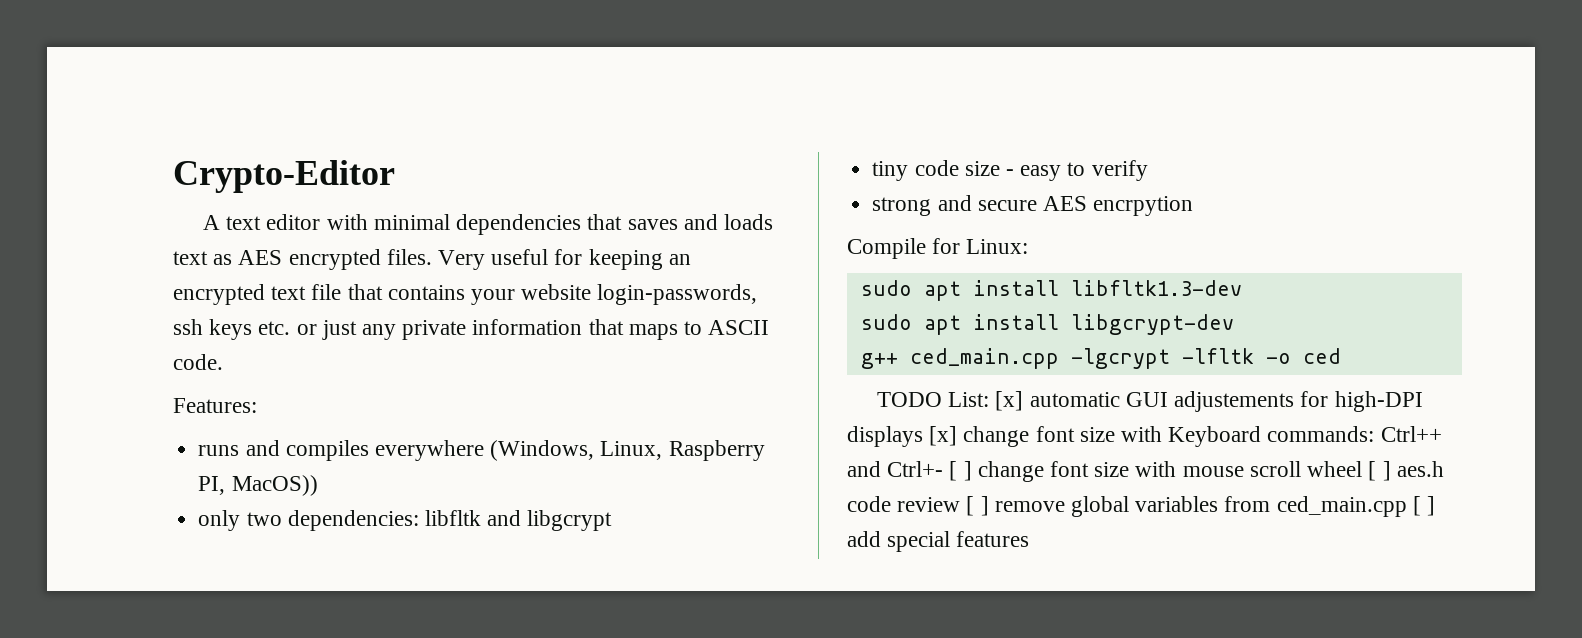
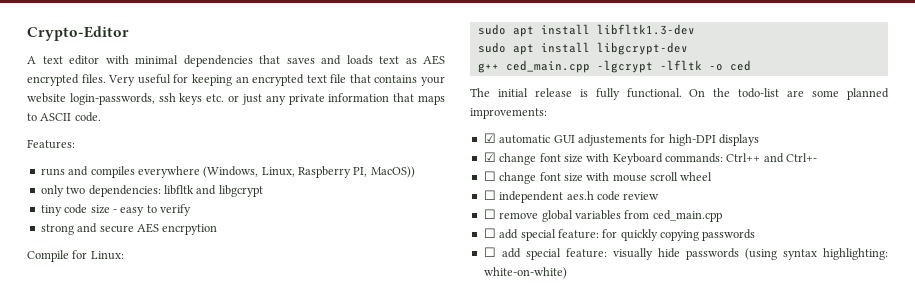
[877,391,1024,411] TODO List: [x] -> [470,88,890,100] [470,108,547,119] [483,133,496,143] The initial release is fully functional. On the todo-list are some planned improvements: // ☑
[929,426,958,446] [x] -> [483,152,496,162] // ☑
[949,461,972,481] [ ] -> [483,171,496,181] // ☐
[1368,461,1391,481] [ ] -> [483,190,564,203] // ☐ independent
[966,496,989,516] [ ] -> [483,209,496,219] // ☐
[1412,496,1436,516] [847,531,1030,552] [ ] add special features -> [483,228,756,241] [483,247,888,260] [483,267,567,279] // ☐ add special feature: for quickly copying passwords // ☐ add special feature: visually hide passwords (using syntax highlighting: white-on-white)

